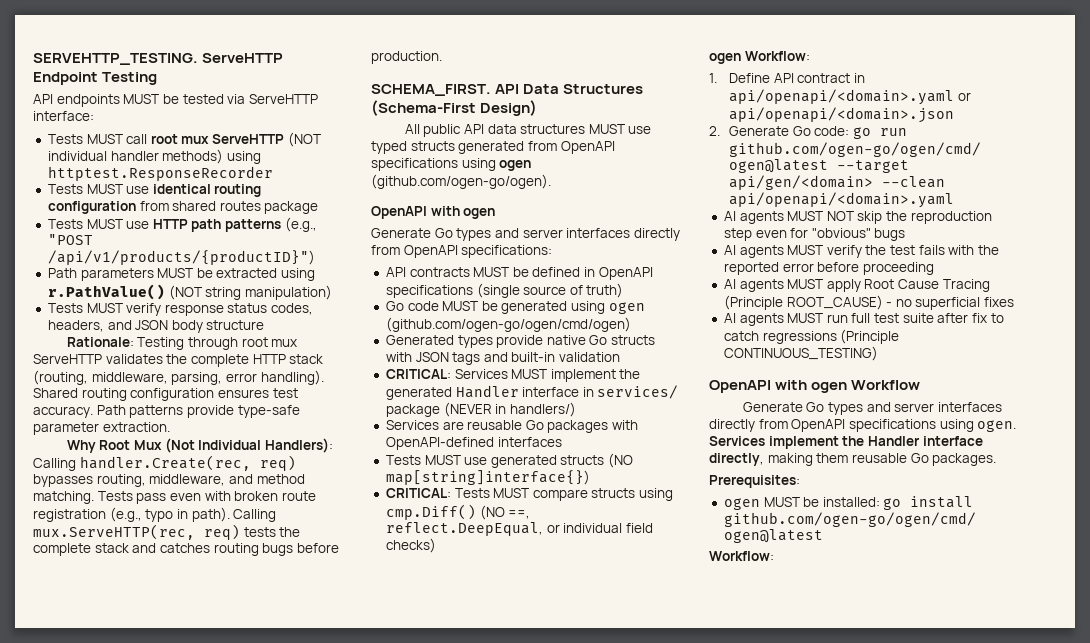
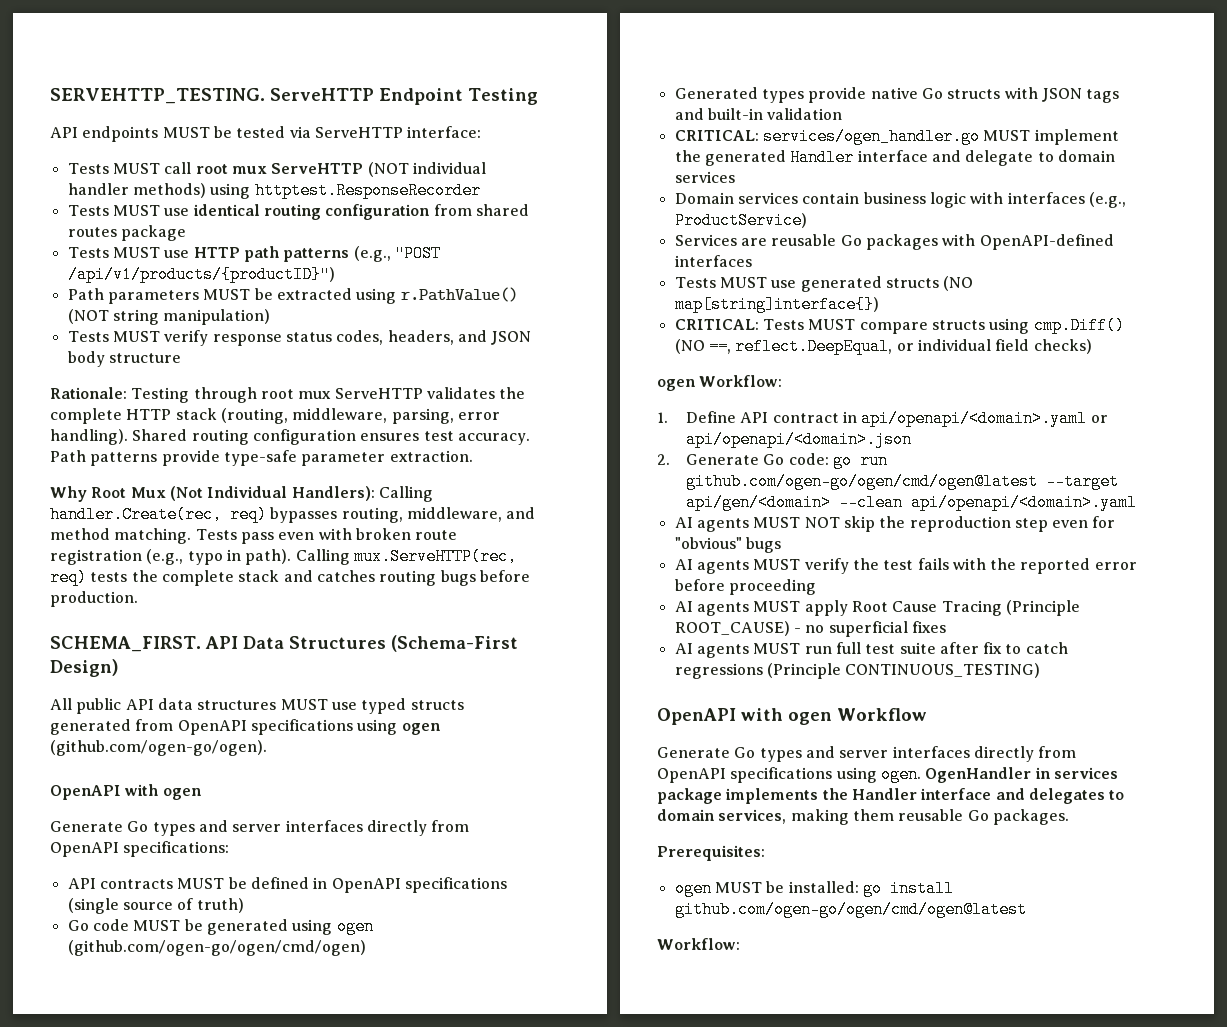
[454,369,508,379] Services -> [762,128,980,145] services/ogen_handler.go
[582,385,679,399] [385,402,576,417] in services/ package (NEVER in handlers/) -> [931,150,1115,166] [674,171,735,183] [674,192,1126,208] [674,212,807,229] and delegate to domain services // Domain services contain business logic with interfaces (e.g., ProductService)
[709,436,983,449] [709,453,764,466] Services implement the Handler interface directly, -> [925,767,1118,783] [657,788,1125,804] [657,809,787,824] OgenHandler in services package implements the Handler interface and delegates to domain services,

